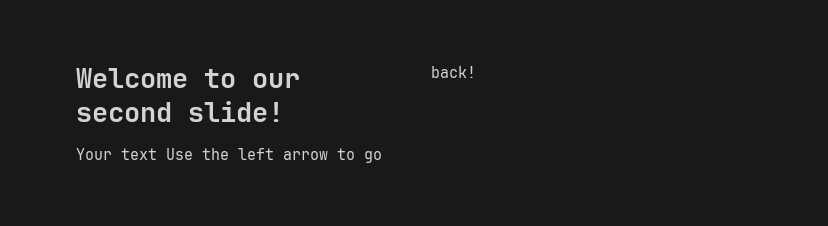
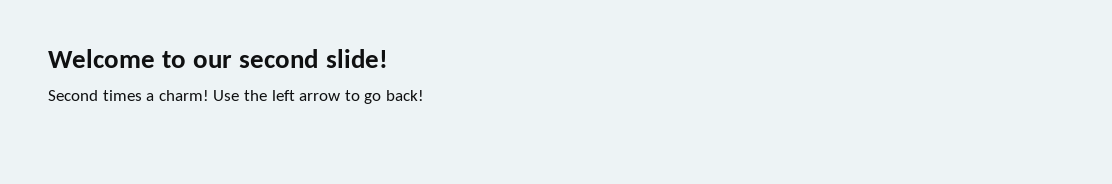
[76,148,157,160] Your text -> [48,90,209,101] Second times a charm!

